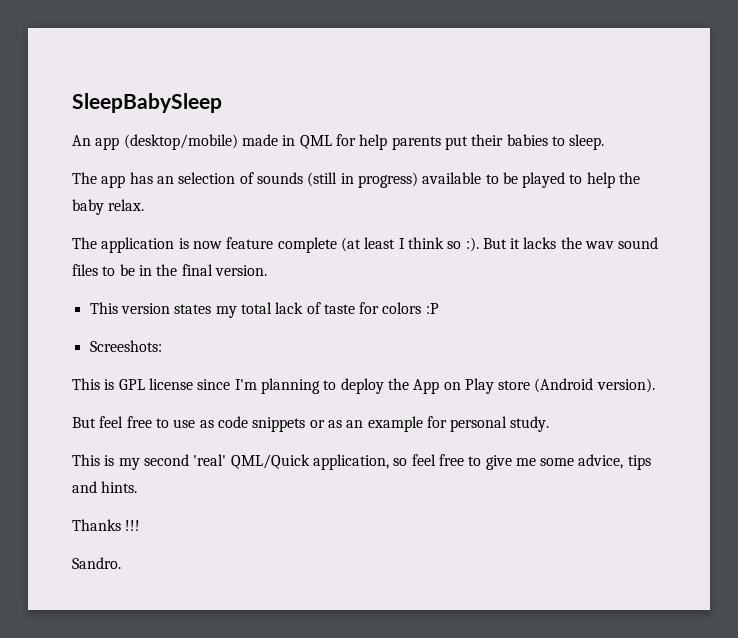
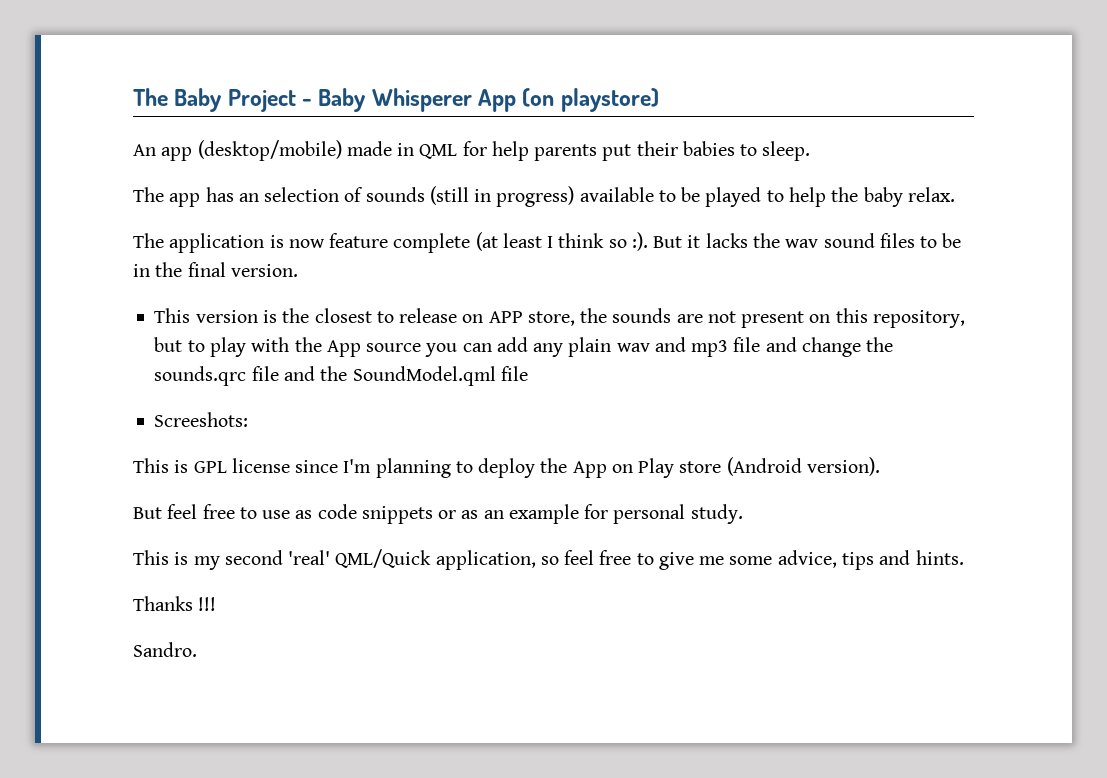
[72,93,222,113] SleepBabySleep -> [133,88,659,112] The Baby Project - Baby Whisperer App (on playstore)
[174,302,439,318] states my total lack of taste for colors :P -> [262,308,965,328] [154,337,894,357] [154,366,528,386] is the closest to release on APP store, the sounds are not present on this repository, but to play with the App source you can add any plain wav and mp3 file and change the sounds.qrc file and the SoundModel.qml file

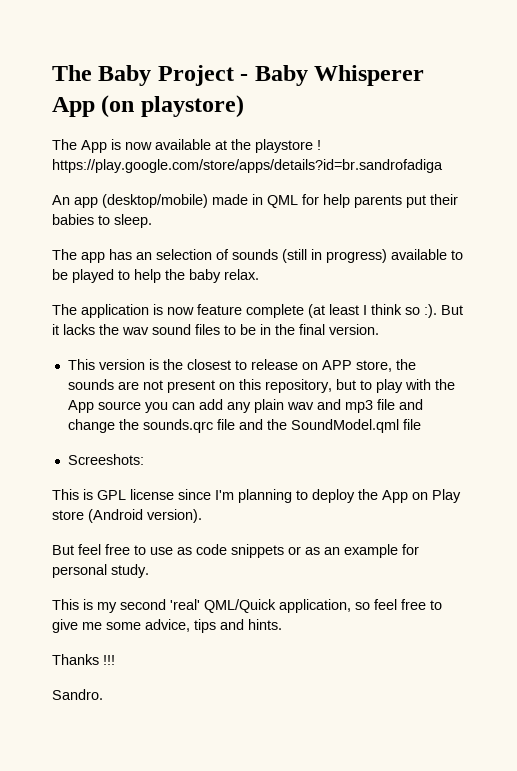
(659, 100) none -> [52,139,321,153] [52,159,443,173] // The App is now available at the playstore ! https://play.google.com/store/apps/details?id=br.sandrofadiga

